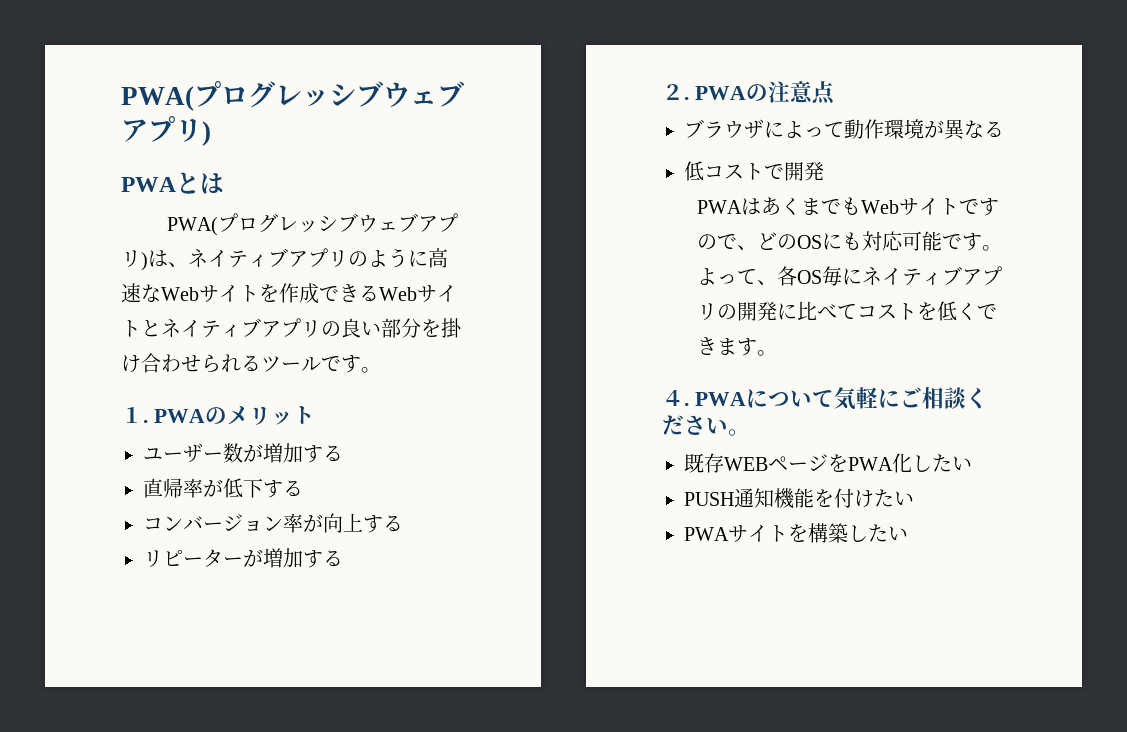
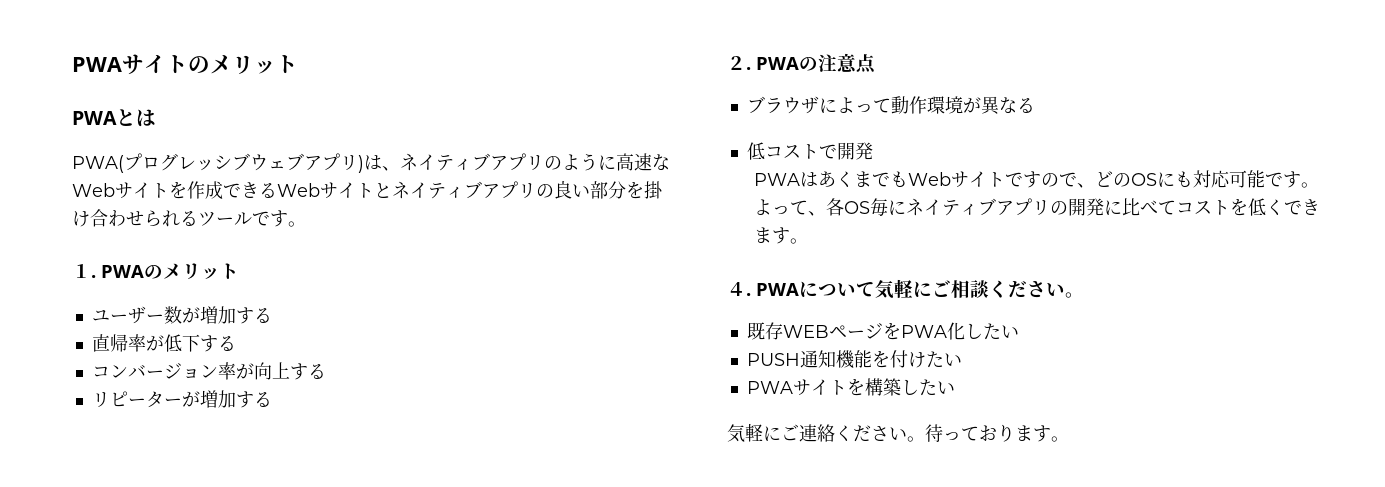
[121,81,464,111] [121,116,211,146] PWA(プログレッシブウェブアプリ) -> [72,54,298,75] PWAサイトのメリット
(908, 533) none -> [727,423,1069,442] // 気軽にご連絡ください。待っております。

